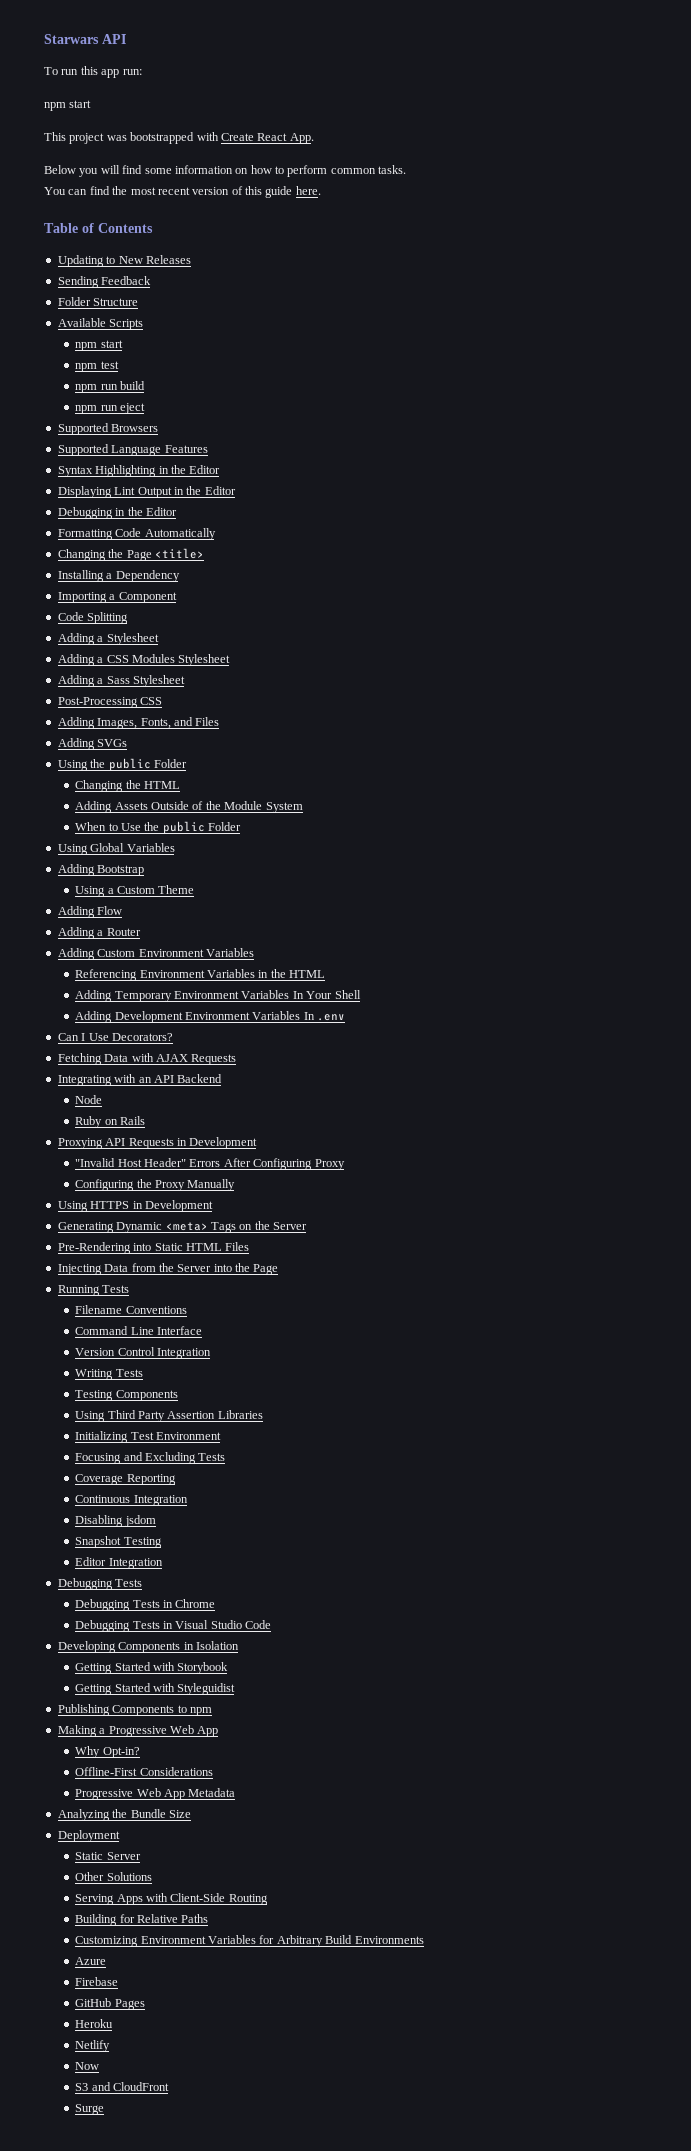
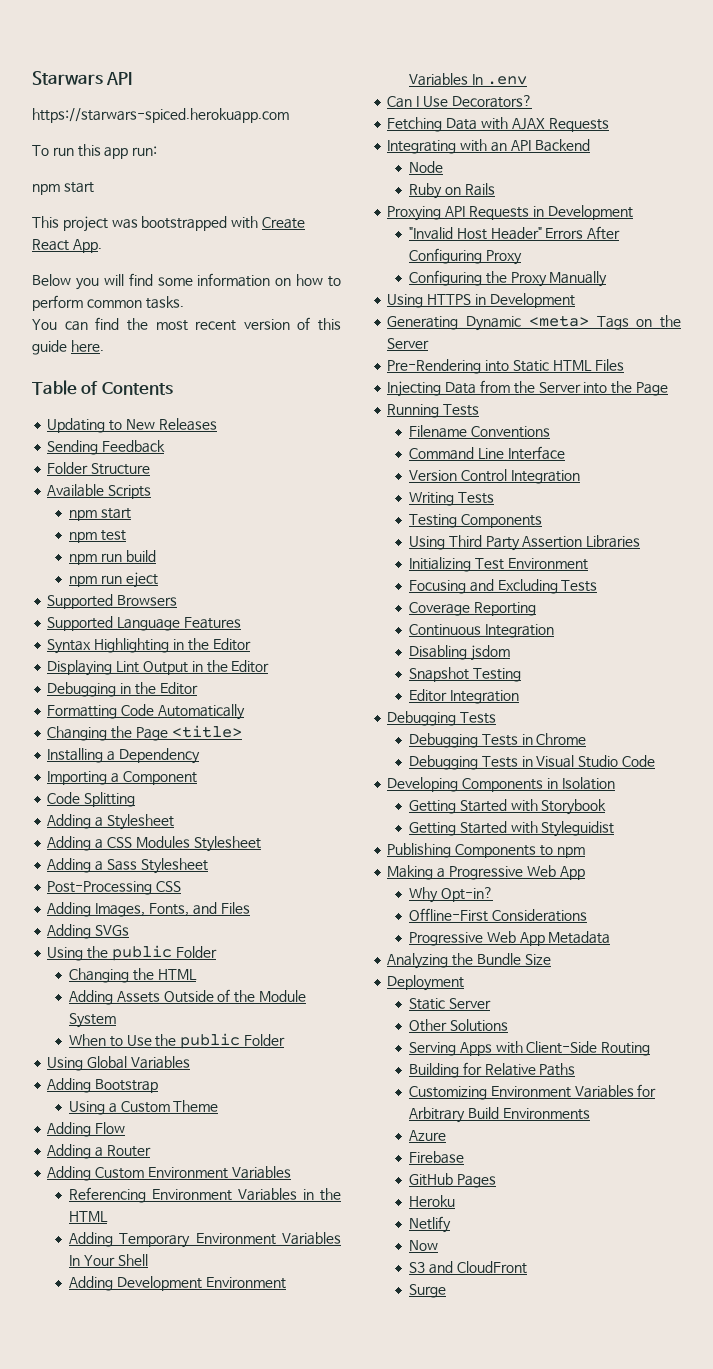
(126, 39) none -> [32,108,289,123] // https://starwars-spiced.herokuapp.com

